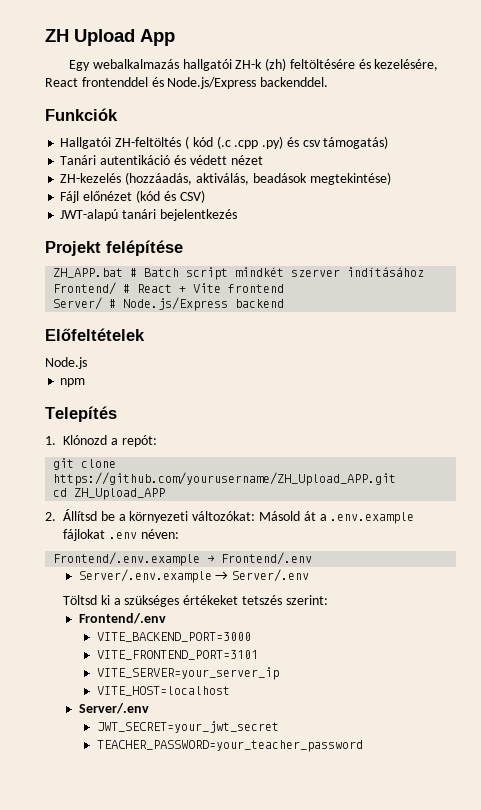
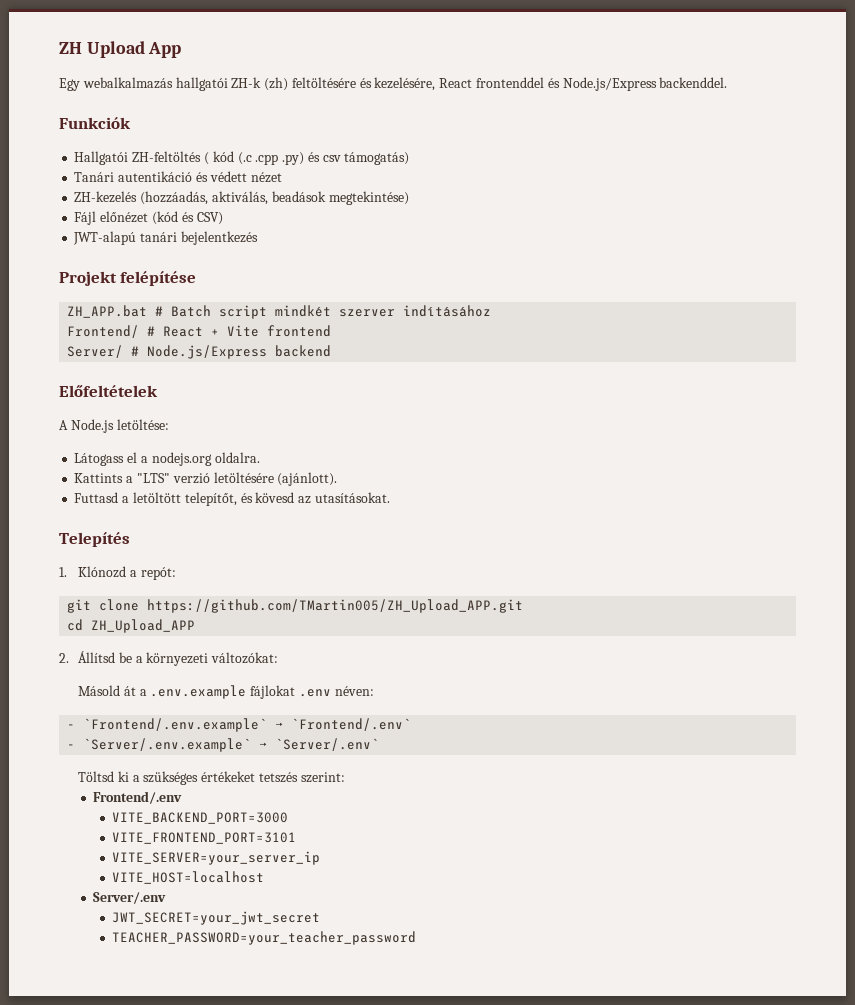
(145, 334) none -> [59,420,68,430] A
[60,378,86,387] // npm -> [116,419,169,430] [74,452,260,466] [74,472,338,486] [74,492,390,506] letöltése: // Látogass el a nodejs.org oldalra. // Kattints a "LTS" verzió letöltésére (ajánlott). // Futtasd a letöltött telepítőt, és kövesd az utasításokat.
[53,472,397,486] https://github.com/yourusername/ZH_Upload_APP.git -> [147,599,524,613] https://github.com/TMartin005/ZH_Upload_APP.git
(256, 516) none -> (279, 658) //
[53,552,313,566] [78,569,310,583] Frontend/.env.example → Frontend/.env // Server/.env.example → Server/.env -> [67,718,412,732] [67,738,380,752] - `Frontend/.env.example` → `Frontend/.env` // - `Server/.env.example` → `Server/.env`

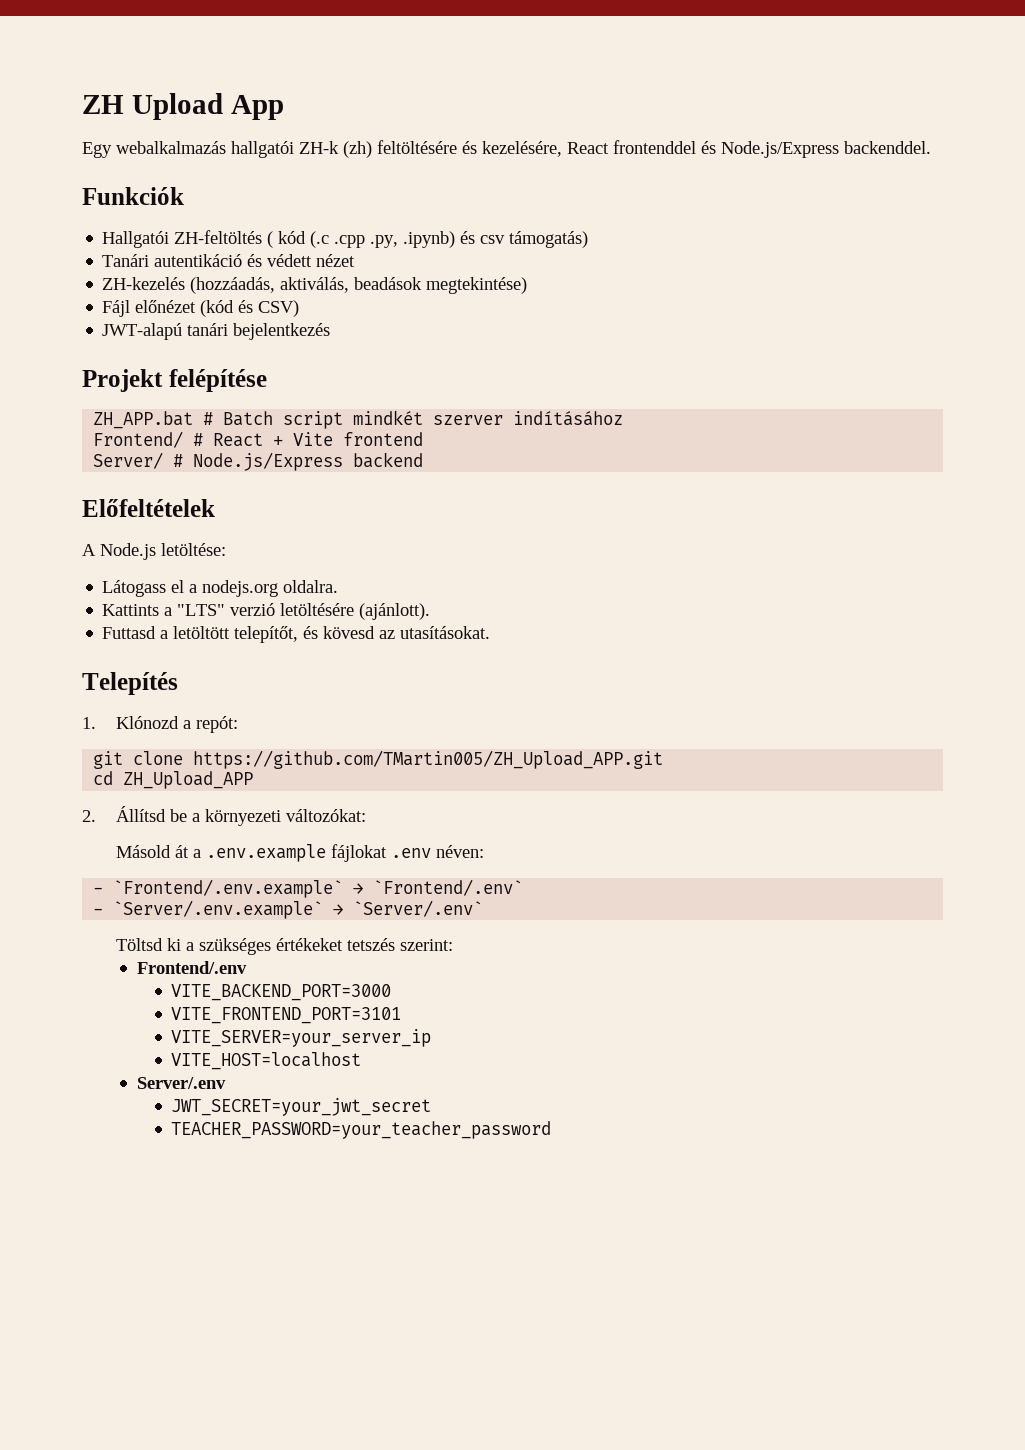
[282,152,305,165] .py) -> [370,231,456,248] .py, .ipynb)

